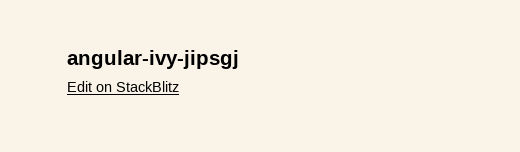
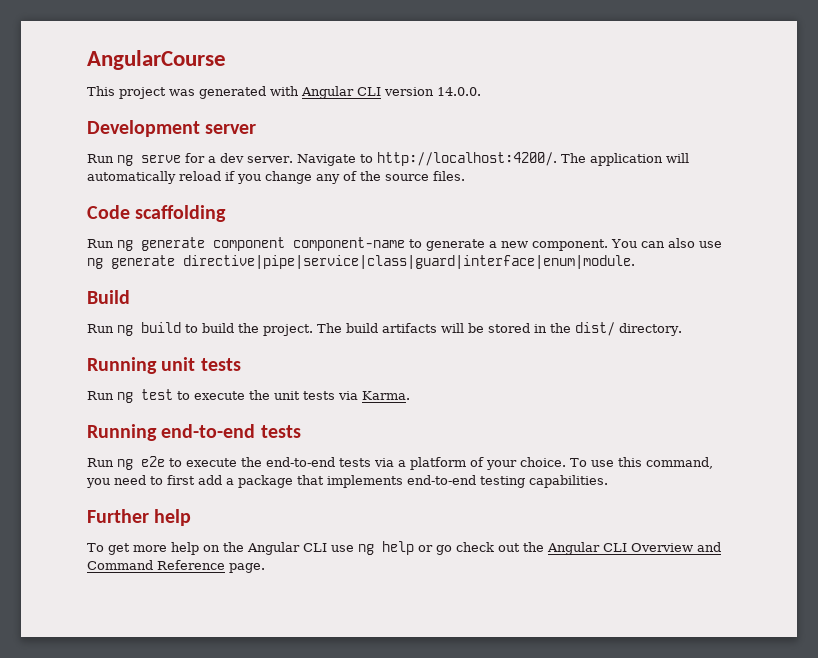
[67,50,239,69] [67,81,179,92] angular-ivy-jipsgj // Edit on StackBlitz -> [87,50,226,70] [87,86,481,99] [87,120,257,137] [87,152,689,166] [87,171,465,184] [87,205,227,222] [87,237,722,251] [87,255,635,269] [87,290,130,304] [87,322,682,336] [87,357,241,374] [87,389,410,403] [87,424,301,441] [87,456,713,470] [86,475,608,488] [87,509,192,526] [87,541,721,555] [87,560,265,573] AngularCourse // This project was generated with Angular CLI version 14.0.0. // Development server // Run ng serve for a dev server. Navigate to http://localhost:4200/. The application will automatically reload if you change any of the source files. // Code scaffolding // Run ng generate component component-name to generate a new component. You can also use ng generate directive|pipe|service|class|guard|interface|enum|module. // Build // Run ng build to build the project. The build artifacts will be stored in the dist/ directory. // Running unit tests // Run ng test to execute the unit tests via Karma. // Running end-to-end tests // Run ng e2e to execute the end-to-end tests via a platform of your choice. To use this command, you need to first add a package that implements end-to-end testing capabilities. // Further help // To get more help on the Angular CLI use ng help or go check out the Angular CLI Overview and Command Reference page.

